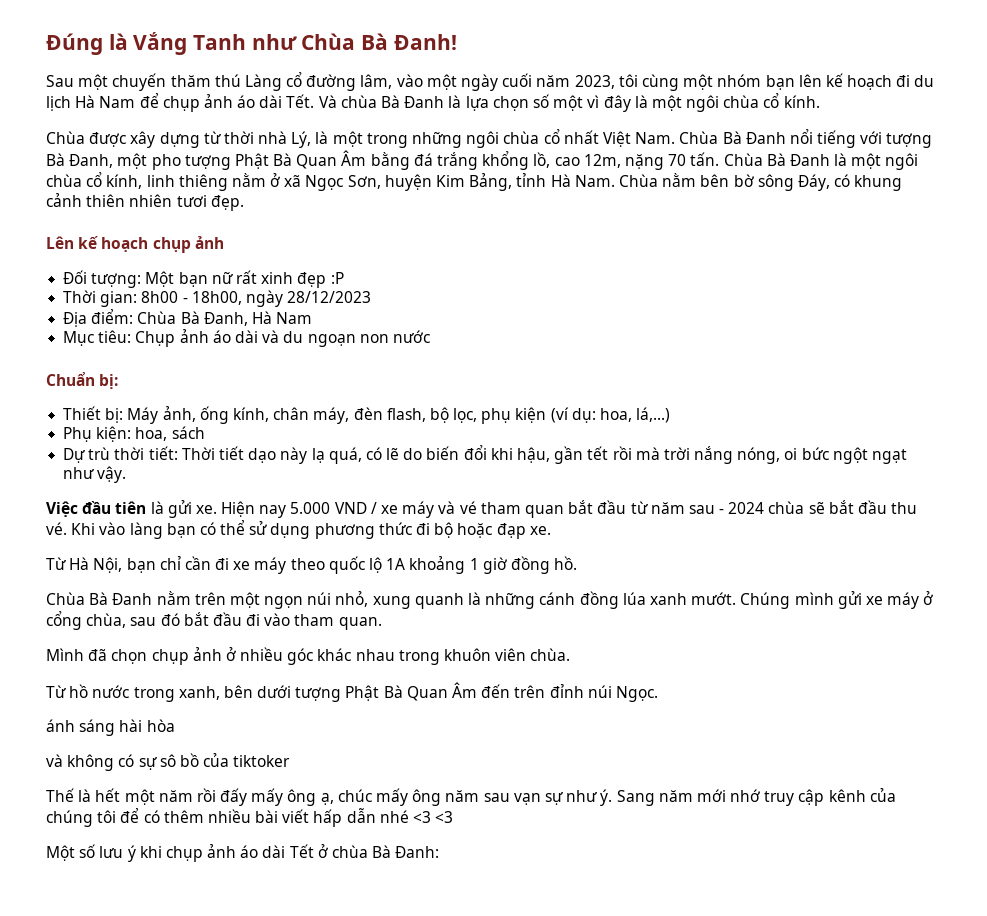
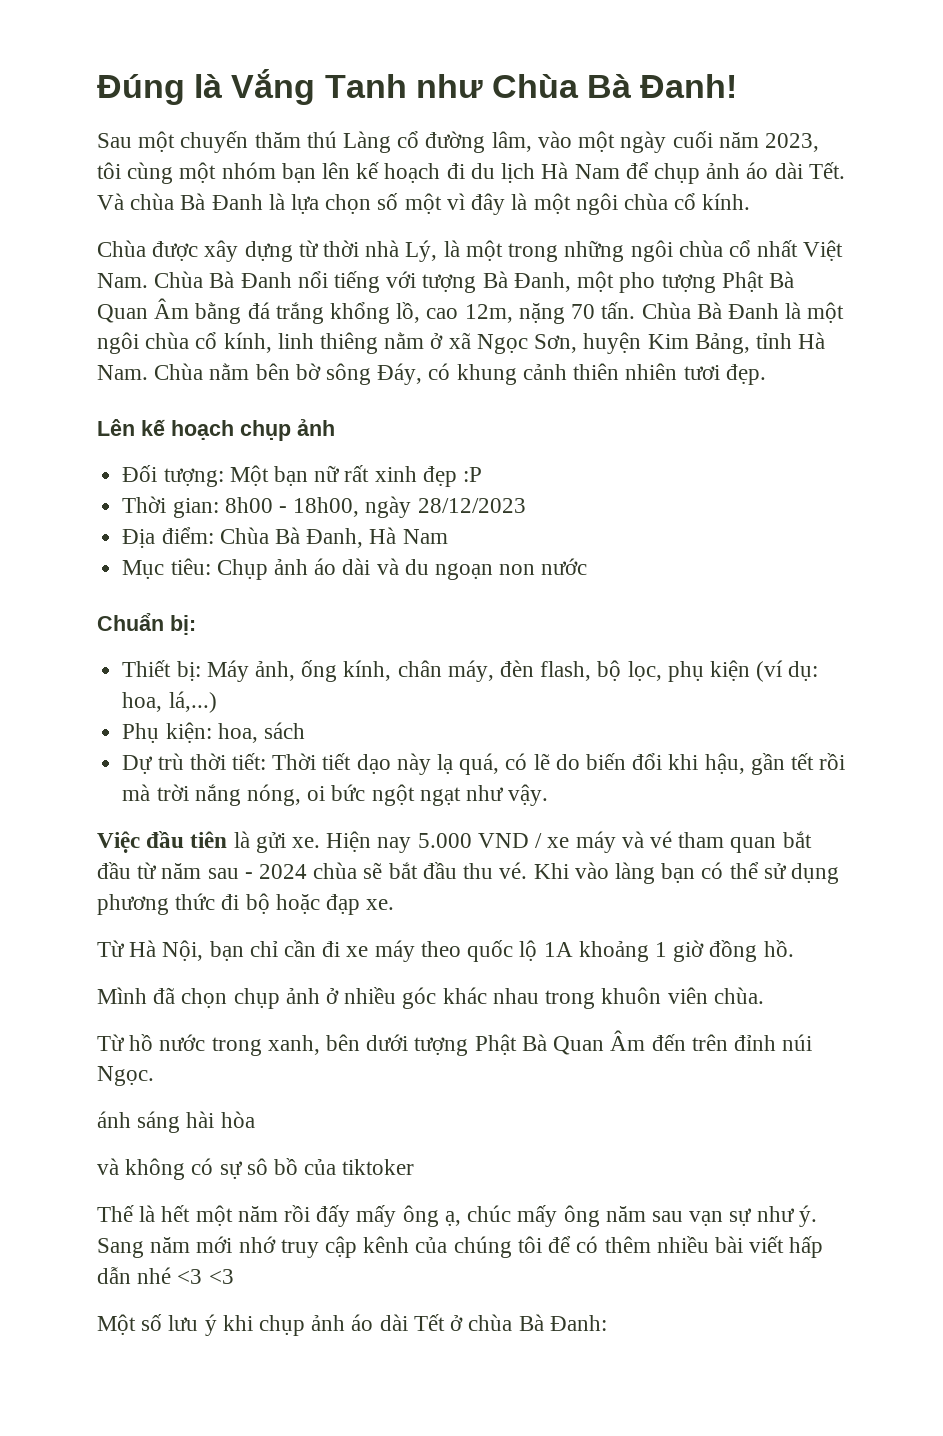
[46,591,935,609] [46,611,382,630] // Chùa Bà Đanh nằm trên một ngọn núi nhỏ, xung quanh là những cánh đồng lúa xanh mướt. Chúng mình gửi xe máy ở cổng chùa, sau đó bắt đầu đi vào tham quan. -> (794, 948) none

